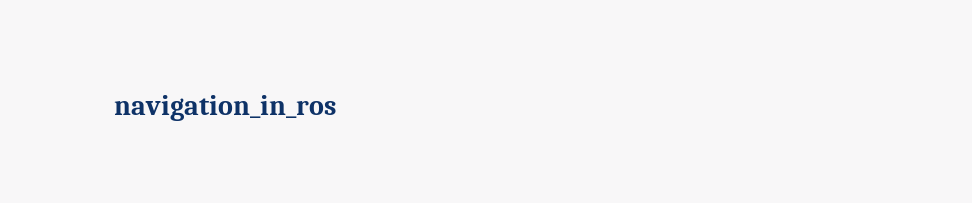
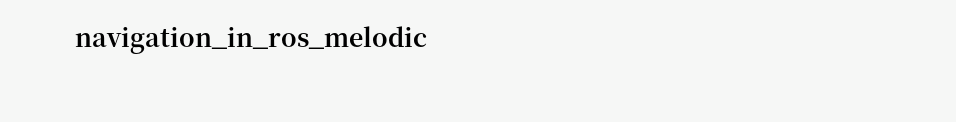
[114,95,336,121] navigation_in_ros -> [75,26,427,54] navigation_in_ros_melodic

